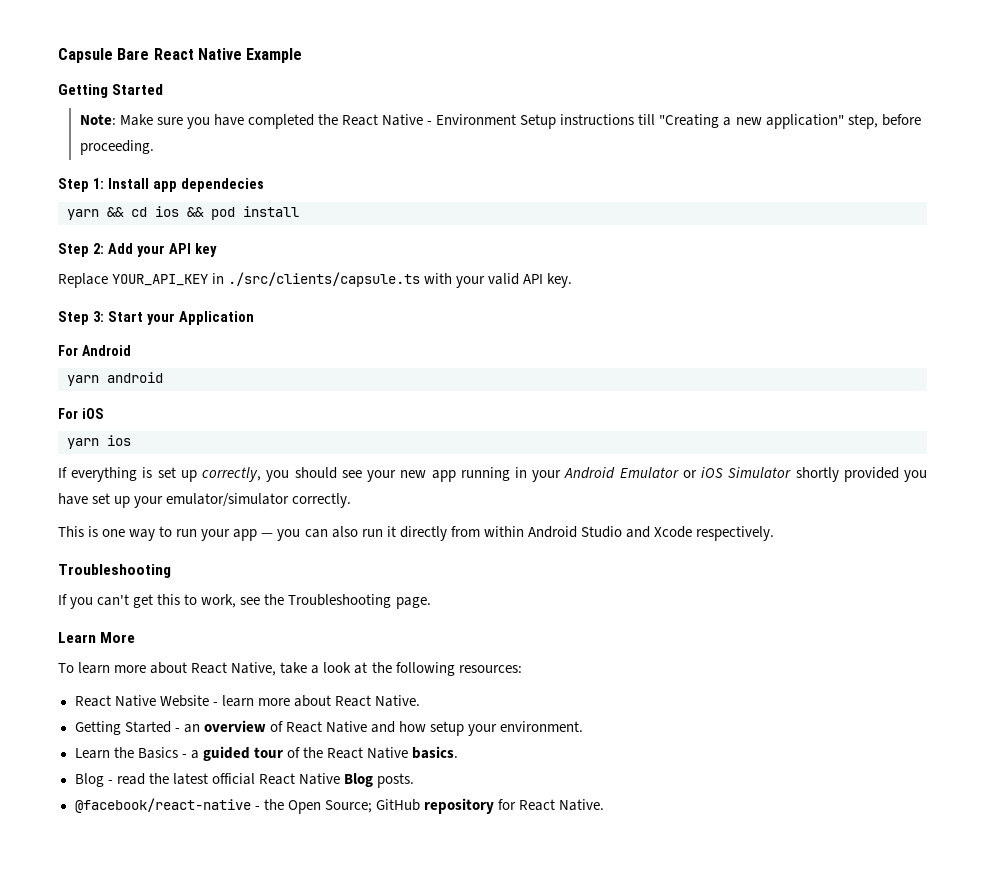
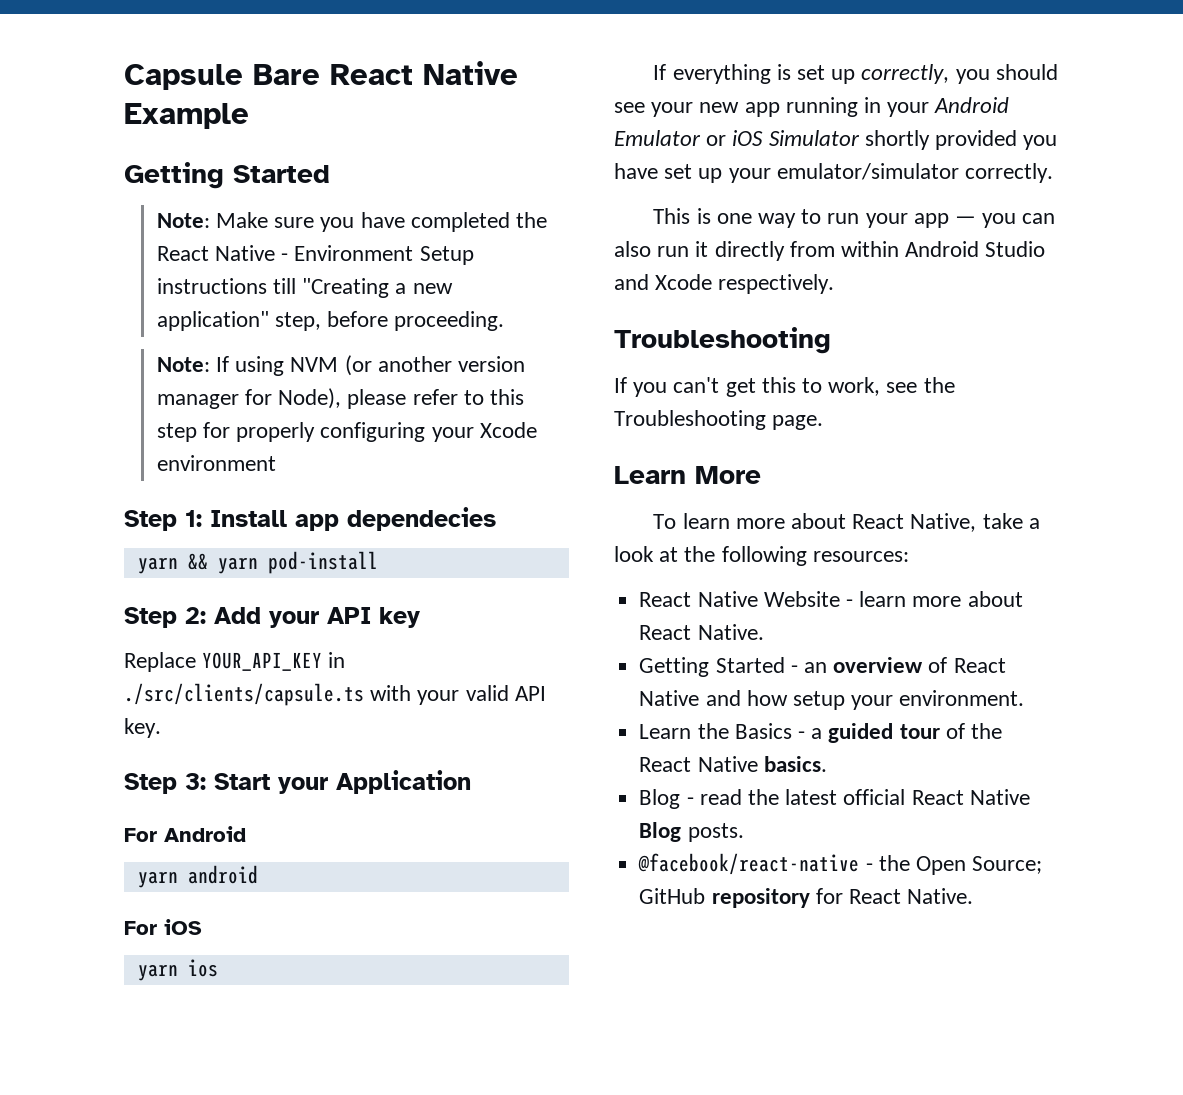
(154, 147) none -> [156,355,526,376] [156,388,525,409] [156,422,537,442] [156,455,276,471] // Note: If using NVM (or another version manager for Node), please refer to this step for properly configuring your Xcode environment
[131,206,299,220] cd ios && pod install -> [217,551,378,574] yarn pod-install

